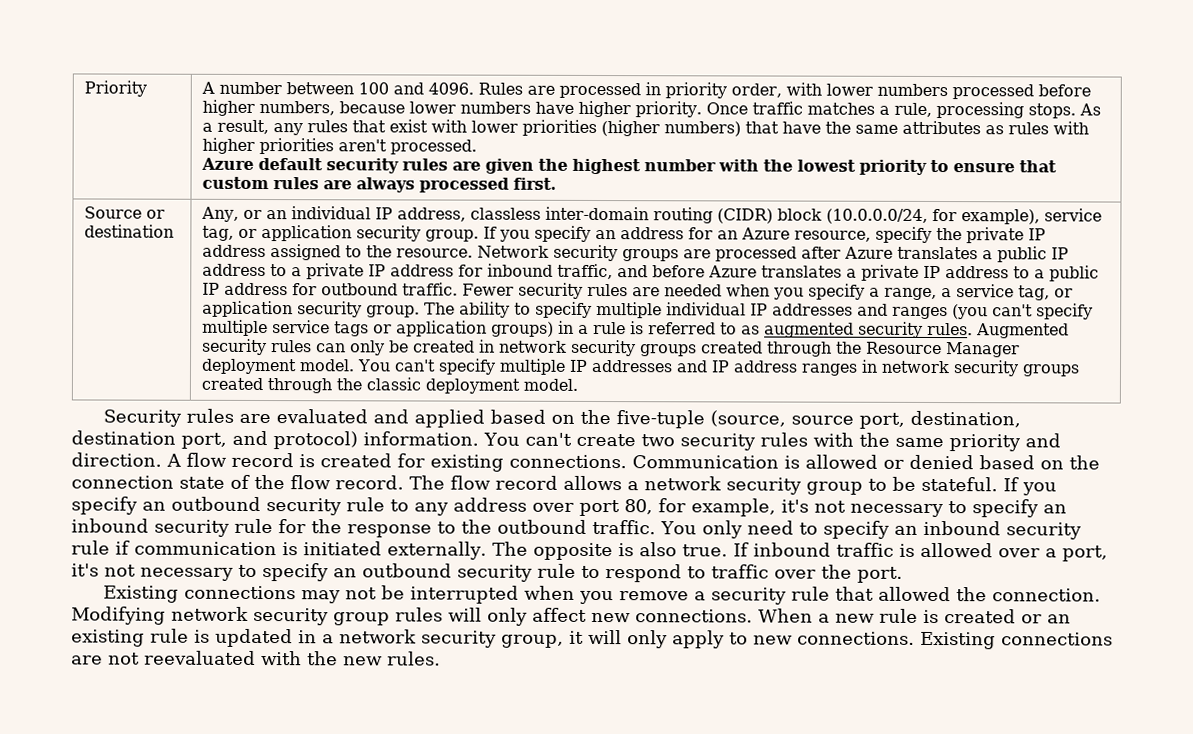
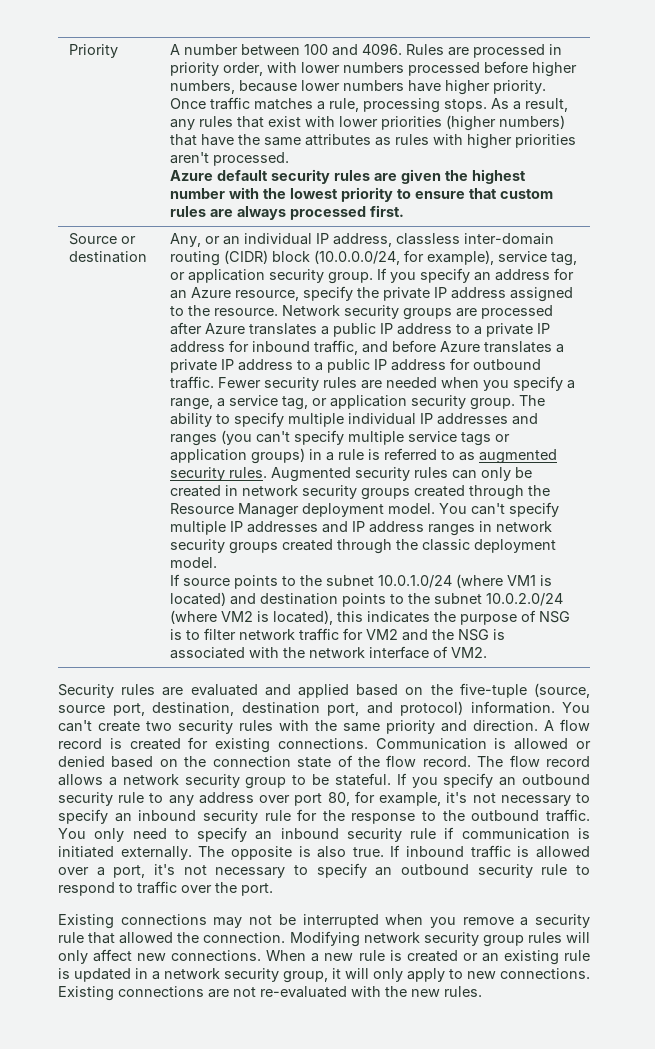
(578, 384) none -> [170,574,553,589] [170,592,564,607] [170,610,571,625] [170,628,506,641] [170,646,488,659] // If source points to the subnet 10.0.1.0/24 (where VM1 is located) and destination points to the subnet 10.0.2.0/24 (where VM2 is located), this indicates the purpose of NSG is to filter network traffic for VM2 and the NSG is associated with the network interface of VM2.
[144,650,256,665] reevaluated -> [260,986,347,998] re-evaluated

